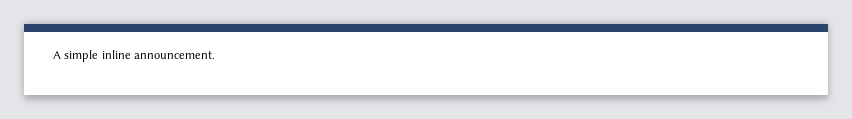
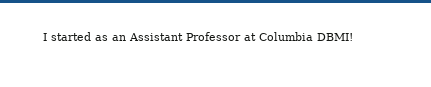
[53,50,216,62] A simple inline announcement. -> [43,32,353,41] I started as an Assistant Professor at Columbia DBMI!

